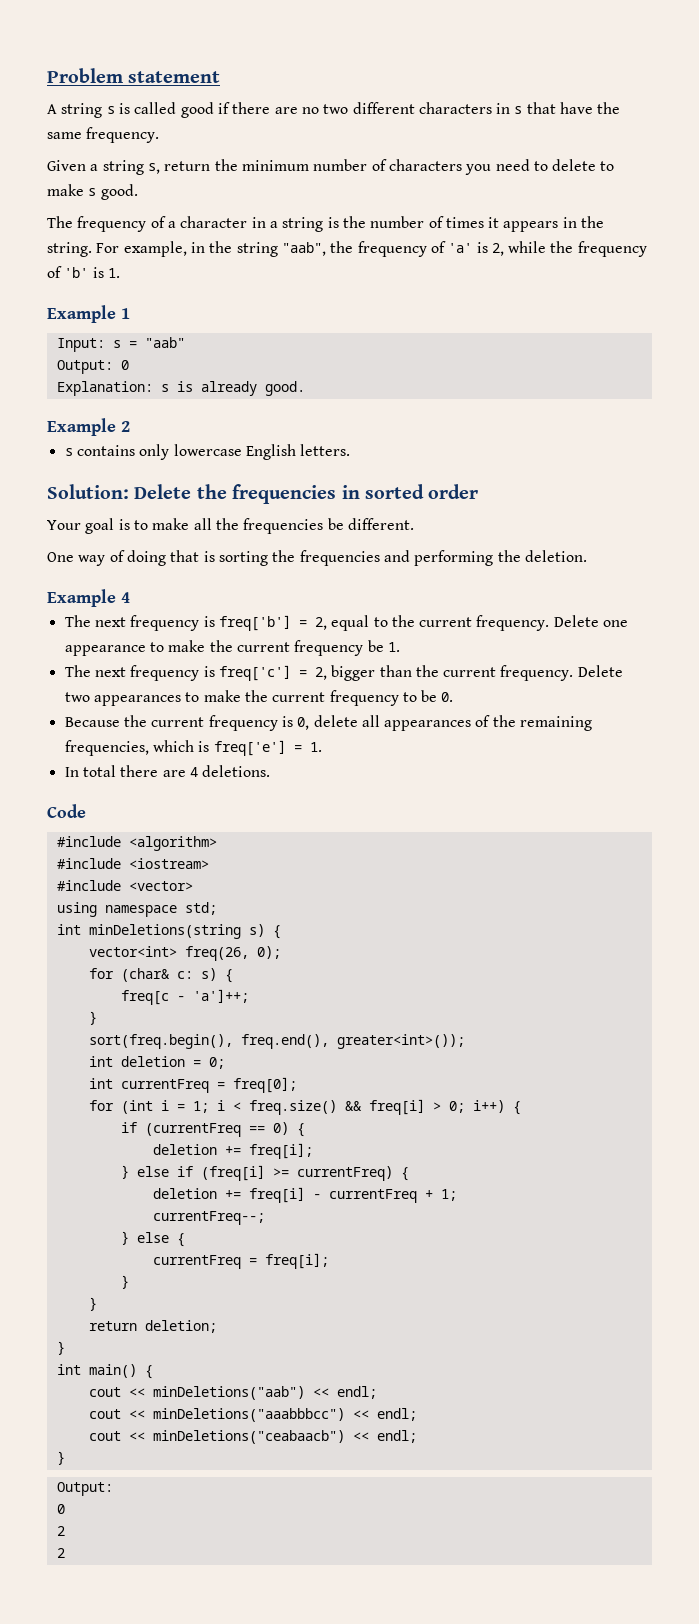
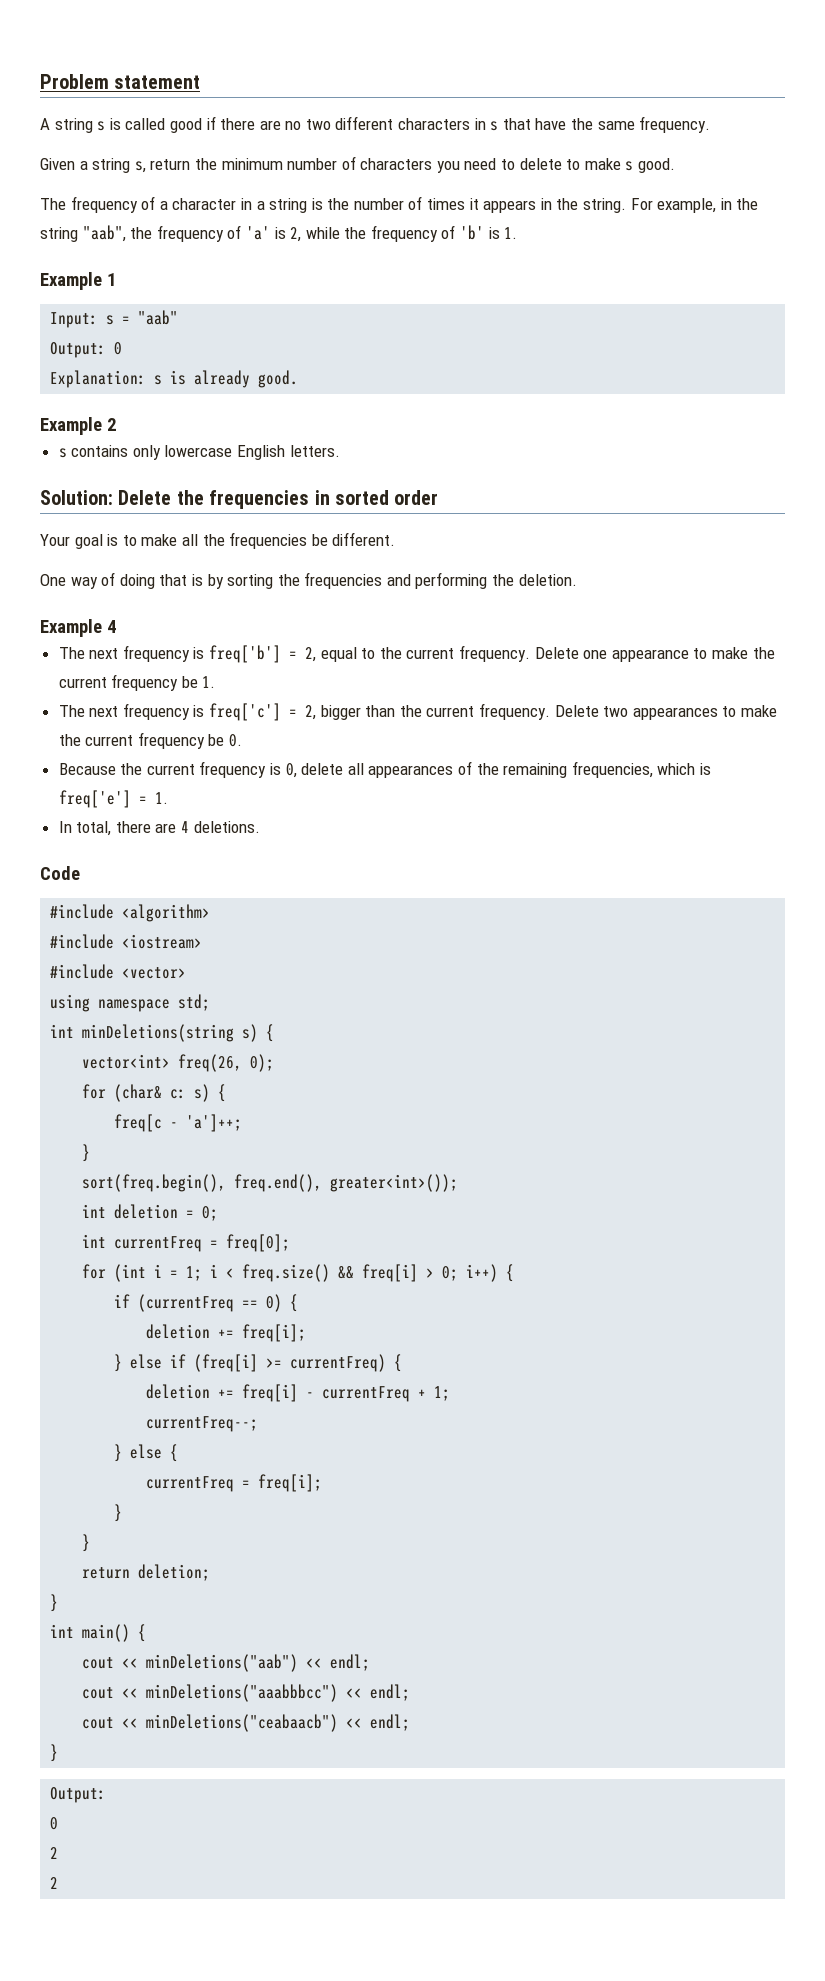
(215, 556) none -> [207,574,224,589] by
[402,692,417,702] to -> (205, 740) none
[82,765,116,777] total -> [76,821,112,836] total,

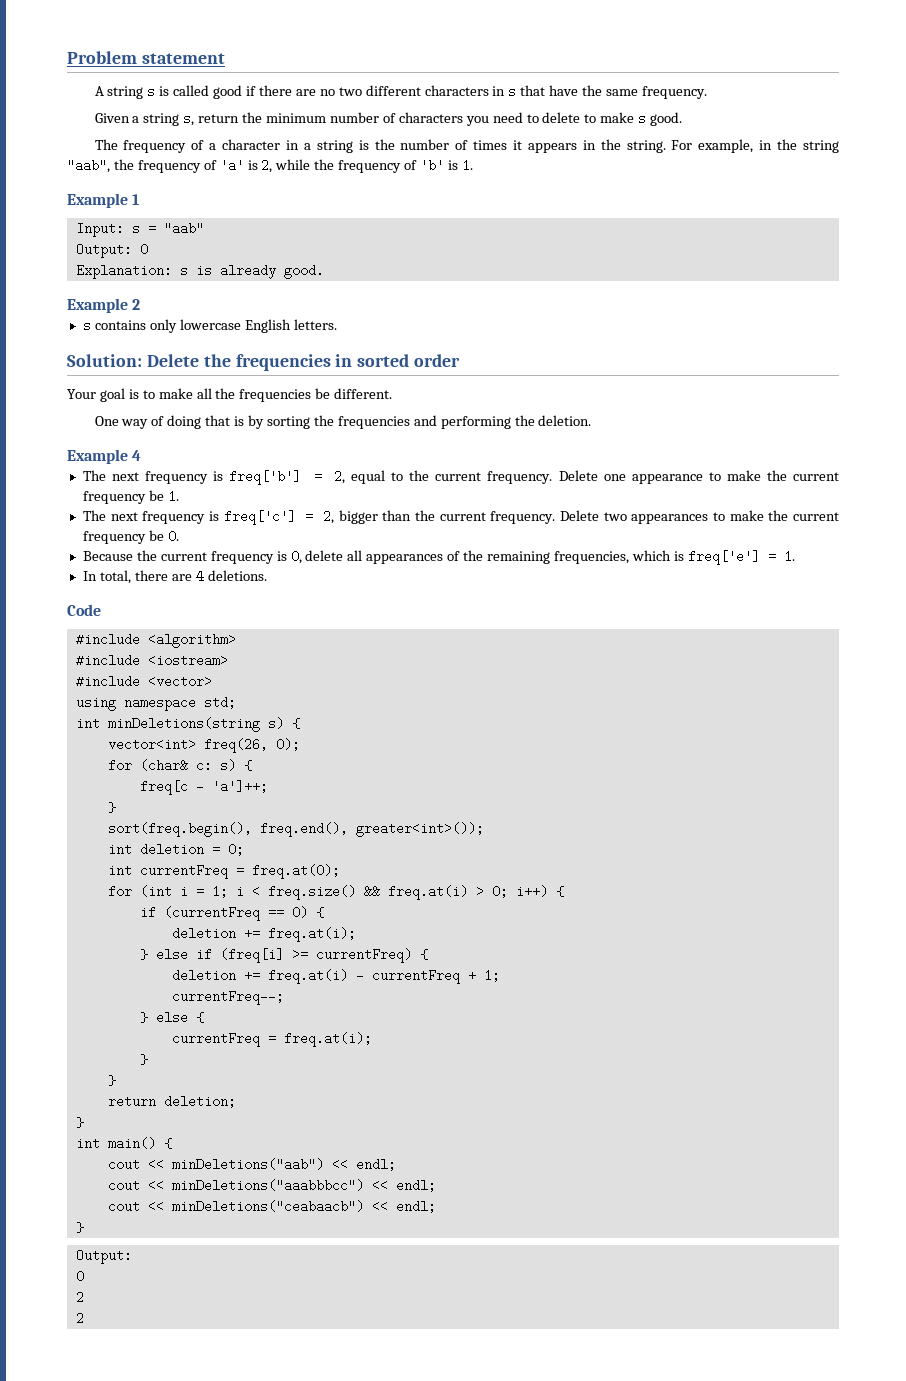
[226,1234,291,1252] freq[0]; -> [251,864,340,879] freq.at(0);
[362,1264,419,1282] freq[i] -> [387,885,468,900] freq.at(i)
[242,1324,307,1342] freq[i]; -> [267,927,356,942] freq.at(i);
[242,1384,299,1402] freq[i] -> [267,969,348,984] freq.at(i)
[258,1474,323,1492] freq[i]; -> [283,1032,372,1047] freq.at(i);

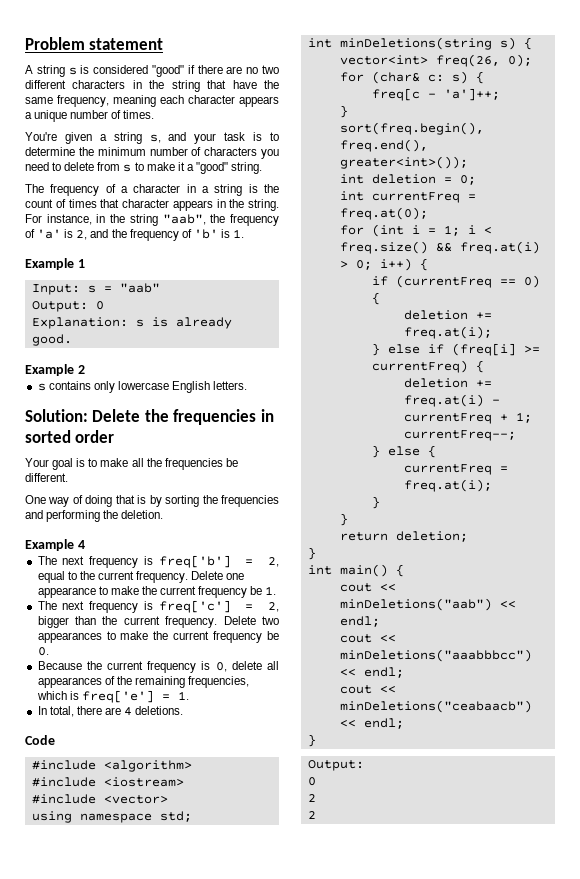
[173,85,243,99] called good -> [93,65,184,77] considered "good"
[508,89,517,96] s -> [149,80,200,92] the string
[641,86,707,99] [94,113,240,126] frequency. // Given a string s, return -> [57,95,279,107] [25,110,155,122] [25,132,279,144] [25,147,75,156] frequency, meaning each character appears a unique number of times. // You're given a string s, and your task is to determine
[584,112,683,126] to make s good. -> [97,162,263,174] from s to make it a "good" string.
[400,139,450,150] number -> [25,199,53,208] count
[513,140,523,150] it -> [100,199,169,208] that character
[698,139,754,153] example, -> [46,214,92,225] instance,
[275,159,311,170] while -> [90,229,109,238] and

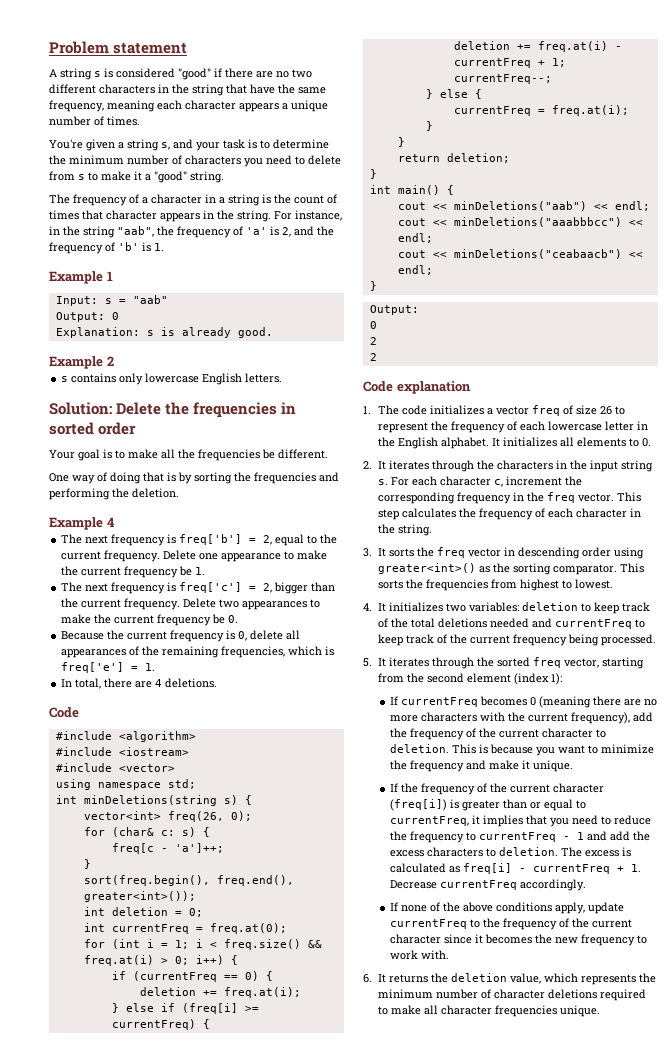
(316, 815) none -> [363,381,471,394] [363,405,626,416] [378,421,649,433] [378,437,652,449] [363,460,654,472] [378,476,583,487] [378,492,642,504] [378,508,642,520] [378,524,433,536] [363,547,645,559] [378,563,645,575] [378,579,614,591] [363,602,651,614] [378,618,646,629] [378,634,657,646] [363,657,645,669] [378,673,563,685] [390,696,658,708] [390,712,654,724] [390,728,607,740] [390,744,655,756] [390,760,574,772] [390,783,605,795] [390,799,587,811] [390,815,652,827] [390,831,651,843] [390,847,632,857] [390,863,642,874] [390,879,587,891] [390,902,625,914] [390,918,633,930] [390,934,648,946] [390,950,450,960] [363,973,657,985] [378,989,647,1001] [378,1005,601,1017] // Code explanation // 1. The code initializes a vector freq of size 26 to represent the frequency of each lowercase letter in the English alphabet. It initializes all elements to 0. // 2. It iterates through the characters in the input string s. For each character c, increment the corresponding frequency in the freq vector. This step calculates the frequency of each character in the string. // 3. It sorts the freq vector in descending order using greater<int>() as the sorting comparator. This sorts the frequencies from highest to lowest. // 4. It initializes two variables: deletion to keep track of the total deletions needed and currentFreq to keep track of the current frequency being processed. // 5. It iterates through the sorted freq vector, starting from the second element (index 1): // If currentFreq becomes 0 (meaning there are no more characters with the current frequency), add the frequency of the current character to deletion. This is because you want to minimize the frequency and make it unique. // If the frequency of the current character (freq[i]) is greater than or equal to currentFreq, it implies that you need to reduce the frequency to currentFreq - 1 and add the excess characters to deletion. The excess is calculated as freq[i] - currentFreq + 1. Decrease currentFreq accordingly. // If none of the above conditions apply, update currentFreq to the frequency of the current character since it becomes the new frequency to work with. // 6. It returns the deletion value, which represents the minimum number of character deletions required to make all character frequencies unique.

